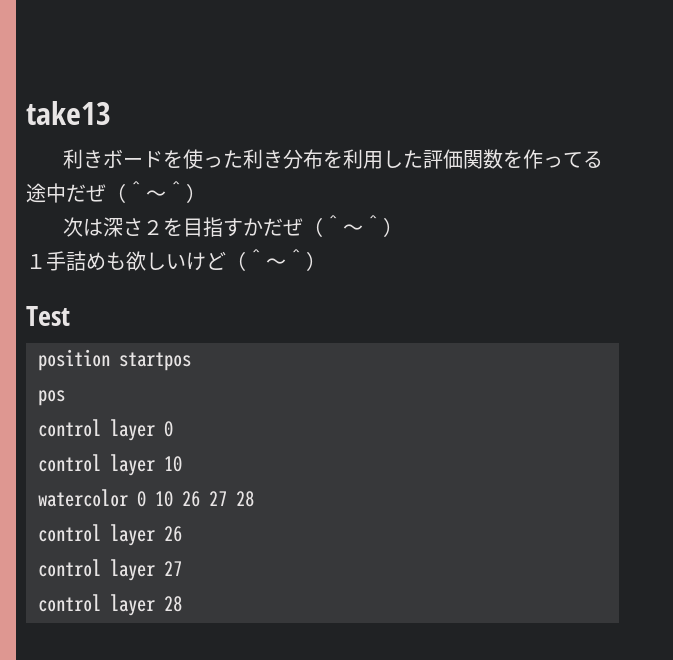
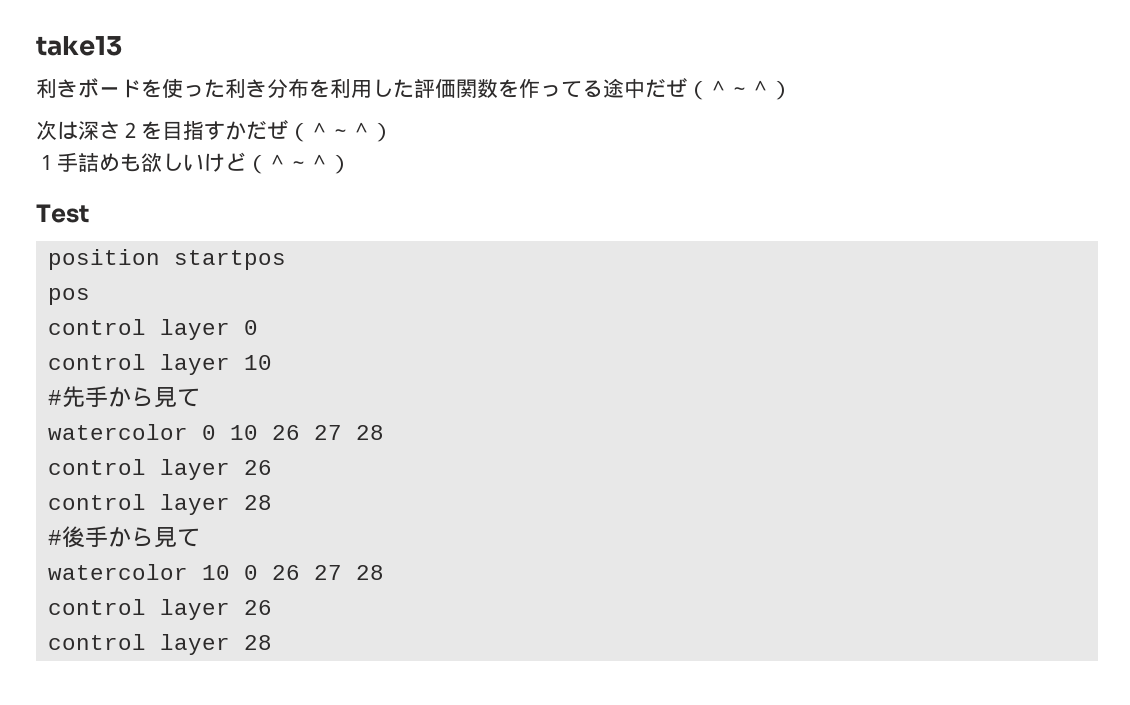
(182, 464) none -> [48,386,201,408] // #先手から見て
[164,561,182,576] 27 -> [244,495,273,510] [48,526,201,548] [48,564,385,580] [48,599,273,620] 28 // #後手から見て // watercolor 10 0 26 27 28 // control layer 26

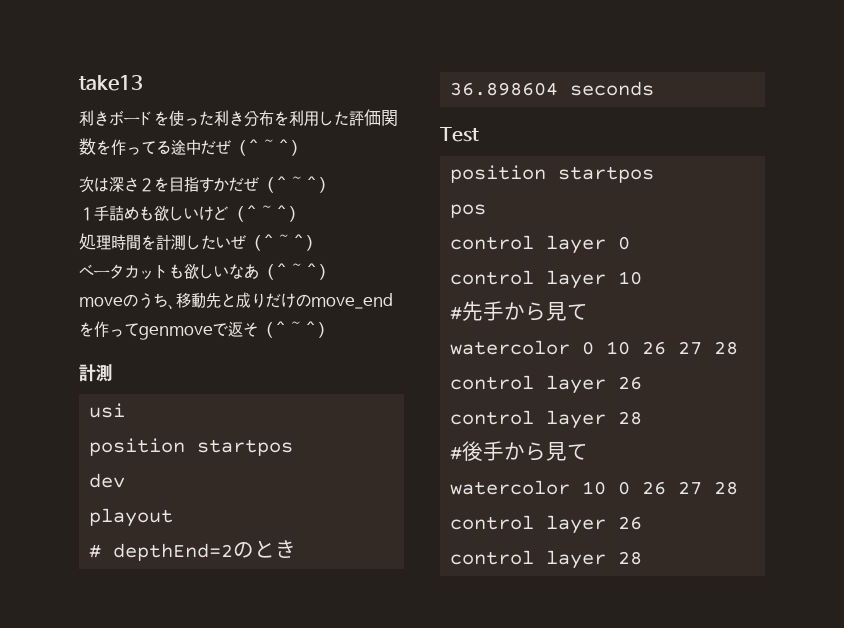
(351, 164) none -> [79,233,321,251] [79,263,334,280] [79,292,393,310] [79,321,333,340] [79,364,113,382] [89,403,126,418] [89,438,294,456] [89,473,126,488] [89,508,174,527] [89,540,297,561] [450,81,655,96] // 処理時間を計測したいぜ（＾～＾） // ベータカットも欲しいなあ（＾～＾） // moveのうち、移動先と成りだけのmove_endを作ってgenmoveで返そ（＾～＾） // 計測 // usi // position startpos // dev // playout // # depthEnd=2のとき36.898604 seconds

